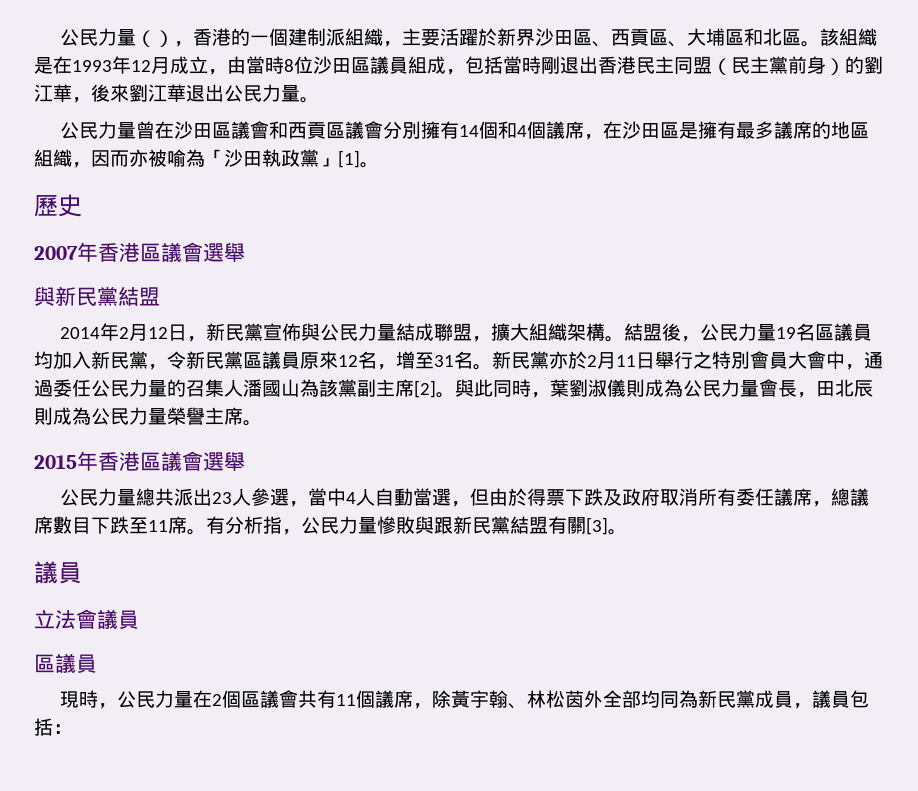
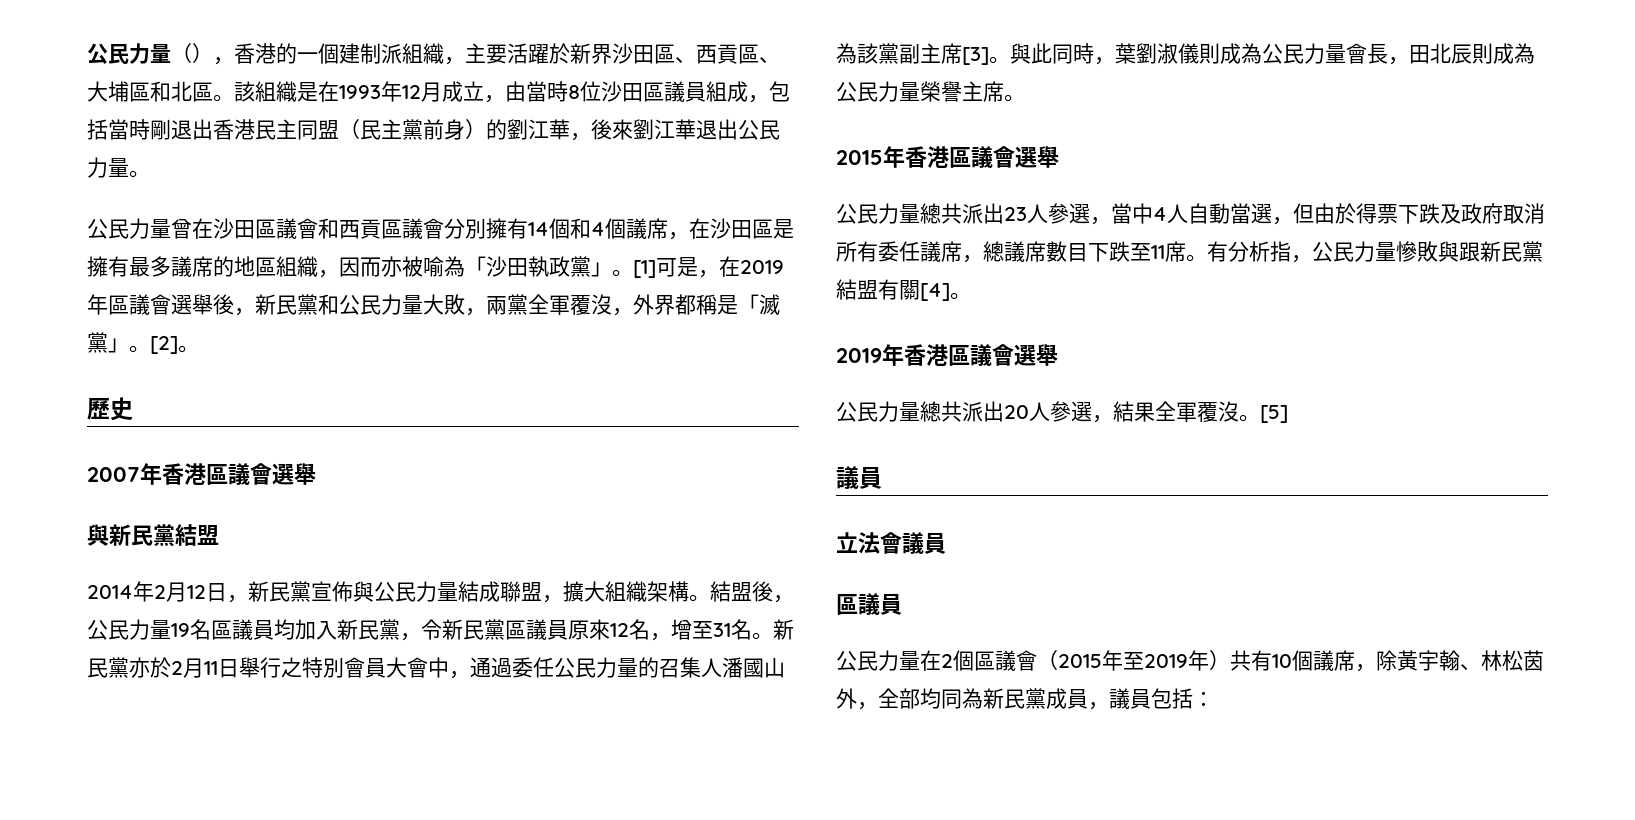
[338,150,360,168] [1] -> [612,256,784,278] [87,294,780,316] [87,332,178,354] 。[1]可是，在2019年區議會選舉後，新民黨和公民力量大敗，兩黨全軍覆沒，外界都稱是「滅黨」。[2]
[414,380,436,398] [2] -> [962,47,989,65] [3]
[586,517,627,535] [3]。 -> [920,283,971,301] [836,344,1058,366] [836,401,1288,423] [4]。 // 2019年香港區議會選舉 // 公民力量總共派出20人參選，結果全軍覆沒。[5]
[59,690,117,709] 現時， -> (902, 604) none
[297,690,356,708] 共有11 -> [1037,650,1292,671] （2015年至2019年）共有10
(603, 699) none -> [857,702,878,710] ，

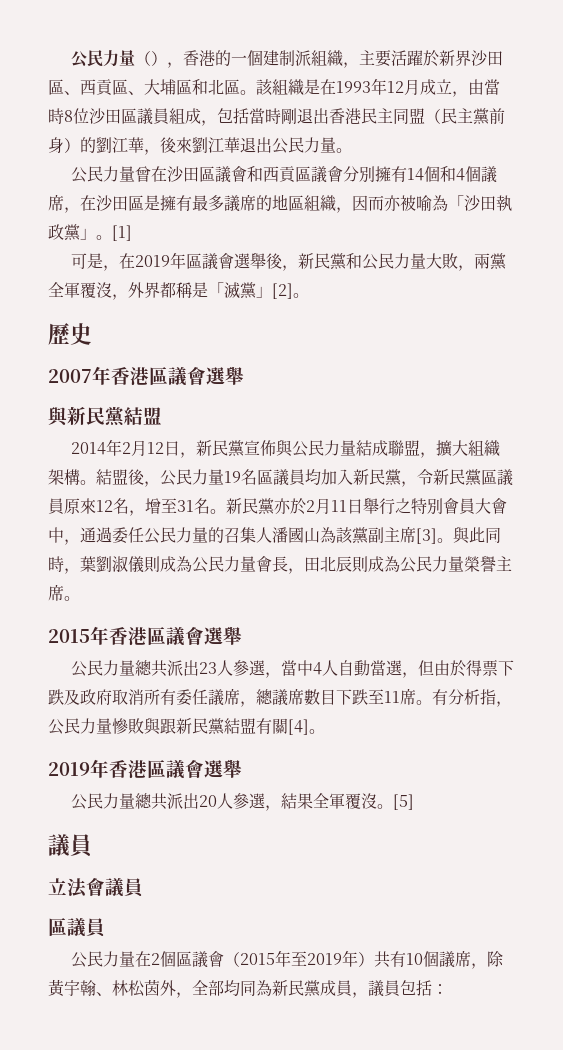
(656, 269) none -> (132, 233) //
[129,345,150,353] 。 -> (272, 292) none

